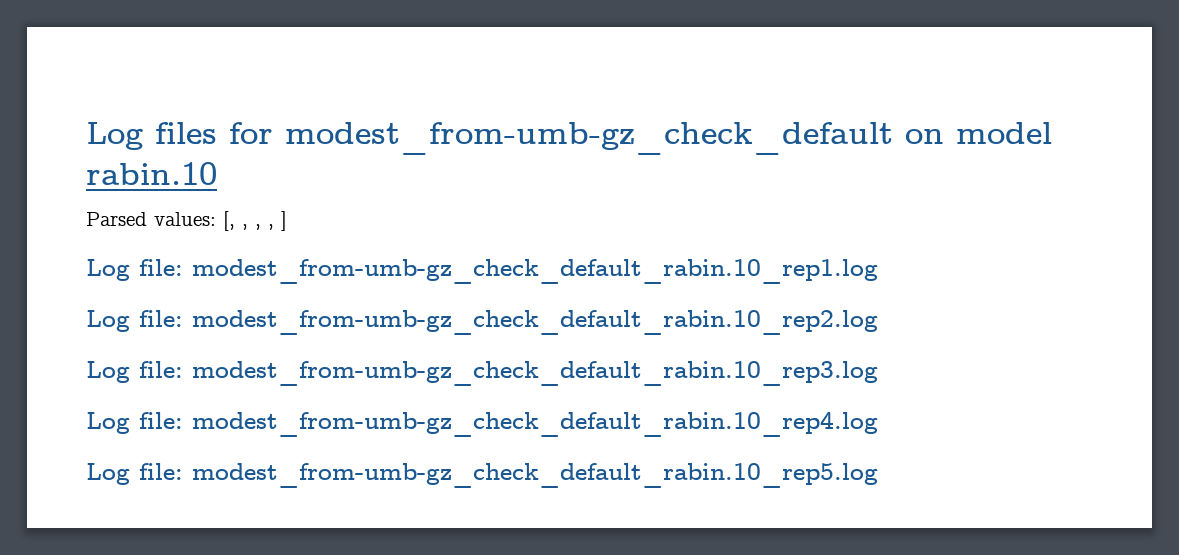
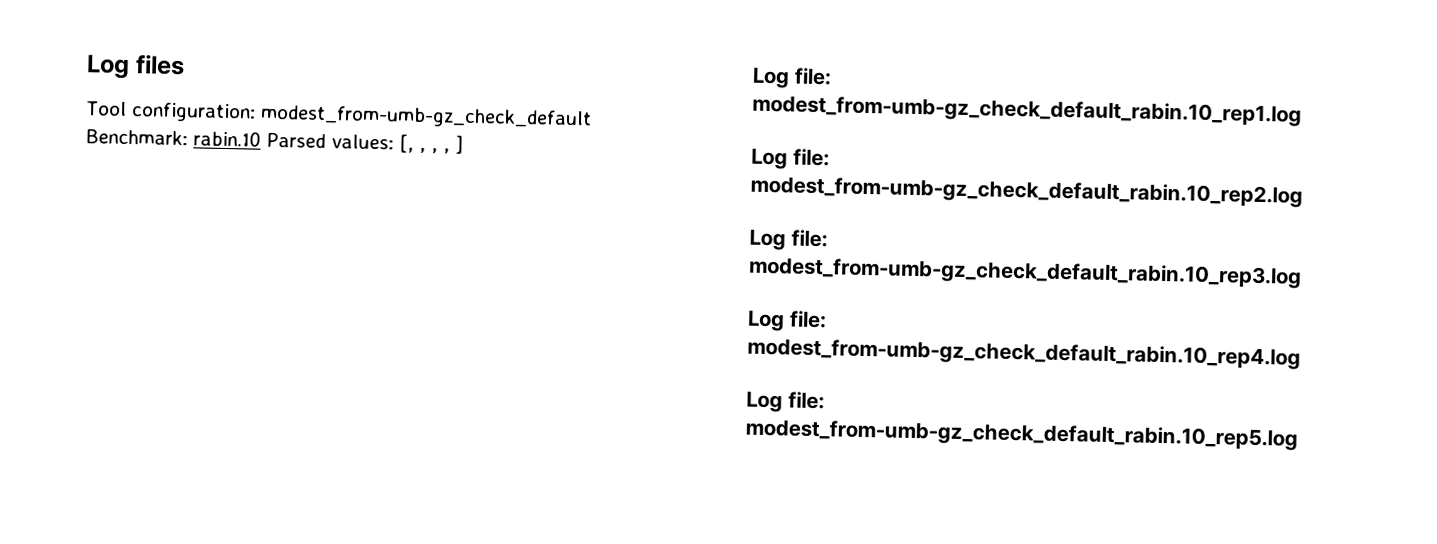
[229,122,1052,155] for modest_from-umb-gz_check_default on model -> [86,101,592,130] [85,129,188,146] // Tool configuration: modest_from-umb-gz_check_default Benchmark:
(217, 173) // -> (261, 138) none

